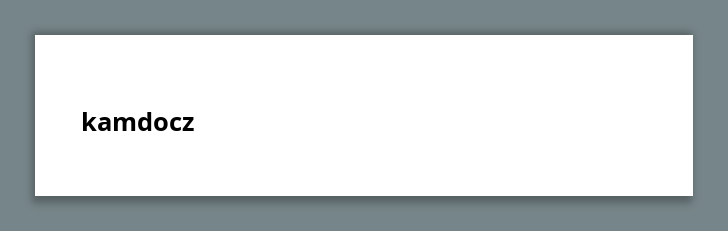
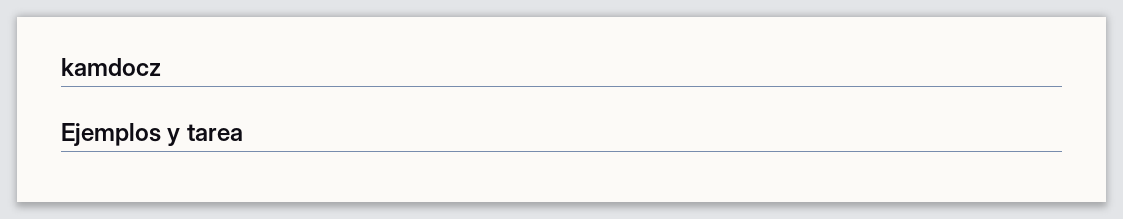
(194, 121) none -> [61,123,243,146] // Ejemplos y tarea

